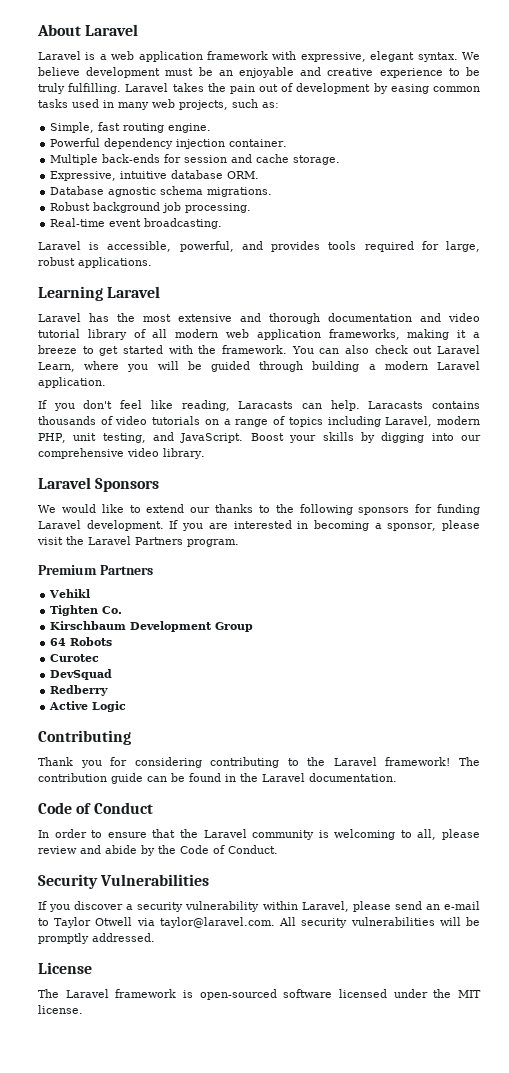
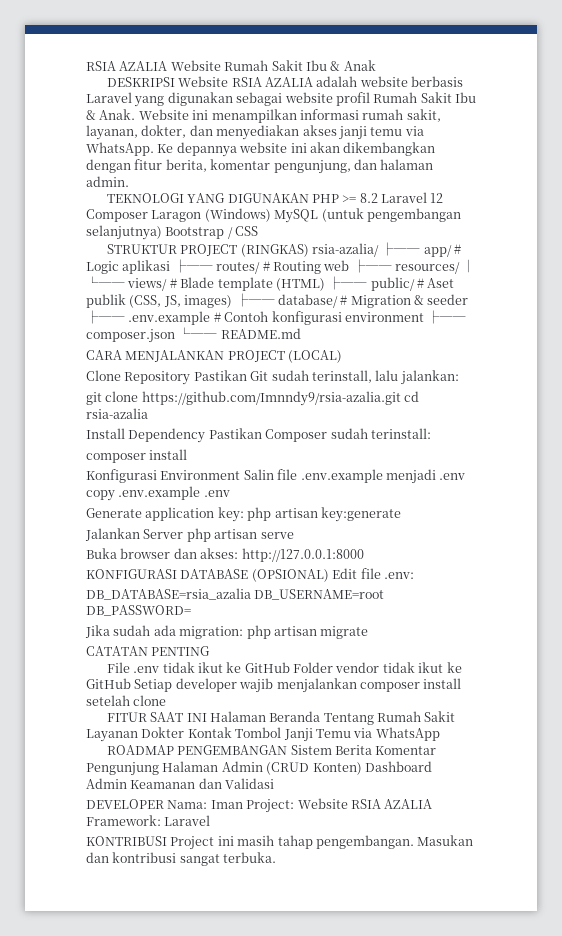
[37,24,139,36] [38,51,480,62] [38,67,480,78] [38,83,481,94] [38,99,279,110] [50,122,212,133] [50,138,288,149] [50,154,341,165] [50,170,260,181] [50,186,273,197] [50,202,252,213] [50,218,223,229] [38,241,481,252] [38,257,152,268] [38,286,161,301] [38,313,480,324] [38,329,481,340] [38,345,481,356] [38,361,480,372] [38,377,106,388] [38,400,480,411] [38,416,480,427] [38,432,481,443] [38,448,205,459] [38,477,160,492] [38,504,480,515] [38,520,481,531] [37,536,239,547] [38,565,153,575] [49,589,91,598] [50,605,123,616] [50,621,254,632] [50,637,113,646] [50,654,100,662] [50,669,113,680] [50,685,109,696] [49,701,127,712] [38,730,131,745] [38,757,480,768] [38,773,397,784] [38,802,153,814] [38,829,480,840] [38,845,278,856] [38,874,210,889] [38,901,480,912] [38,917,481,928] [38,933,155,944] [38,962,92,974] [38,989,481,1000] [38,1005,83,1014] About Laravel // Laravel is a web application framework with expressive, elegant syntax. We believe development must be an enjoyable and creative experience to be truly fulfilling. Laravel takes the pain out of development by easing common tasks used in many web projects, such as: // Simple, fast routing engine. // Powerful dependency injection container. // Multiple back-ends for session and cache storage. // Expressive, intuitive database ORM. // Database agnostic schema migrations. // Robust background job processing. // Real-time event broadcasting. // Laravel is accessible, powerful, and provides tools required for large, robust applications. // Learning Laravel // Laravel has the most extensive and thorough documentation and video tutorial library of all modern web application frameworks, making it a breeze to get started with the framework. You can also check out Laravel Learn, where you will be guided through building a modern Laravel application. // If you don't feel like reading, Laracasts can help. Laracasts contains thousands of video tutorials on a range of topics including Laravel, modern PHP, unit testing, and JavaScript. Boost your skills by digging into our comprehensive video library. // Laravel Sponsors // We would like to extend our thanks to the following sponsors for funding Laravel development. If you are interested in becoming a sponsor, please visit the Laravel Partners program. // Premium Partners // Vehikl // Tighten Co. // Kirschbaum Development Group // 64 Robots // Curotec // DevSquad // Redberry // Active Logic // Contributing // Thank you for considering contributing to the Laravel framework! The contribution guide can be found in the Laravel documentation. // Code of Conduct // In order to ensure that the Laravel community is welcoming to all, please review and abide by the Code of Conduct. // Security Vulnerabilities // If you discover a security vulnerability within Laravel, please send an e-mail to Taylor Otwell via taylor@laravel.com. All security vulnerabilities will be promptly addressed. // License // The Laravel framework is open-sourced software licensed under the MIT license. -> [86,60,376,71] [106,76,464,87] [86,92,476,107] [86,109,441,123] [86,125,424,140] [86,142,436,157] [86,159,434,174] [86,176,129,187] [106,192,444,203] [86,208,461,223] [86,225,259,240] [106,242,462,257] [86,259,476,274] [86,276,455,291] [86,293,469,308] [86,310,467,325] [86,327,301,343] [86,350,343,363] [86,370,459,385] [86,391,420,406] [86,408,148,419] [86,428,431,443] [86,449,188,463] [86,469,466,484] [86,486,230,501] [86,507,401,522] [85,528,294,542] [86,548,364,562] [86,568,414,582] [86,588,385,600] [86,605,191,616] [85,625,369,639] [86,646,211,656] [106,662,462,673] [86,678,462,693] [86,695,167,706] [106,711,456,725] [86,727,440,742] [106,745,437,755] [86,761,432,776] [86,778,275,789] [86,798,433,813] [86,815,211,826] [86,835,474,850] [86,852,277,866] RSIA AZALIA Website Rumah Sakit Ibu & Anak // DESKRIPSI Website RSIA AZALIA adalah website berbasis Laravel yang digunakan sebagai website profil Rumah Sakit Ibu & Anak. Website ini menampilkan informasi rumah sakit, layanan, dokter, dan menyediakan akses janji temu via WhatsApp. Ke depannya website ini akan dikembangkan dengan fitur berita, komentar pengunjung, dan halaman admin. // TEKNOLOGI YANG DIGUNAKAN PHP >= 8.2 Laravel 12 Composer Laragon (Windows) MySQL (untuk pengembangan selanjutnya) Bootstrap / CSS // STRUKTUR PROJECT (RINGKAS) rsia-azalia/ ├── app/ # Logic aplikasi ├── routes/ # Routing web ├── resources/ │ └── views/ # Blade template (HTML) ├── public/ # Aset publik (CSS, JS, images) ├── database/ # Migration & seeder ├── .env.example # Contoh konfigurasi environment ├── composer.json └── README.md // CARA MENJALANKAN PROJECT (LOCAL) // Clone Repository Pastikan Git sudah terinstall, lalu jalankan: // git clone https://github.com/Imnndy9/rsia-azalia.git cd rsia-azalia // Install Dependency Pastikan Composer sudah terinstall: // composer install // Konfigurasi Environment Salin file .env.example menjadi .env copy .env.example .env // Generate application key: php artisan key:generate // Jalankan Server php artisan serve // Buka browser dan akses: http://127.0.0.1:8000 // KONFIGURASI DATABASE (OPSIONAL) Edit file .env: // DB_DATABASE=rsia_azalia DB_USERNAME=root DB_PASSWORD= // Jika sudah ada migration: php artisan migrate // CATATAN PENTING // File .env tidak ikut ke GitHub Folder vendor tidak ikut ke GitHub Setiap developer wajib menjalankan composer install setelah clone // FITUR SAAT INI Halaman Beranda Tentang Rumah Sakit Layanan Dokter Kontak Tombol Janji Temu via WhatsApp // ROADMAP PENGEMBANGAN Sistem Berita Komentar Pengunjung Halaman Admin (CRUD Konten) Dashboard Admin Keamanan dan Validasi // DEVELOPER Nama: Iman Project: Website RSIA AZALIA Framework: Laravel // KONTRIBUSI Project ini masih tahap pengembangan. Masukan dan kontribusi sangat terbuka.

